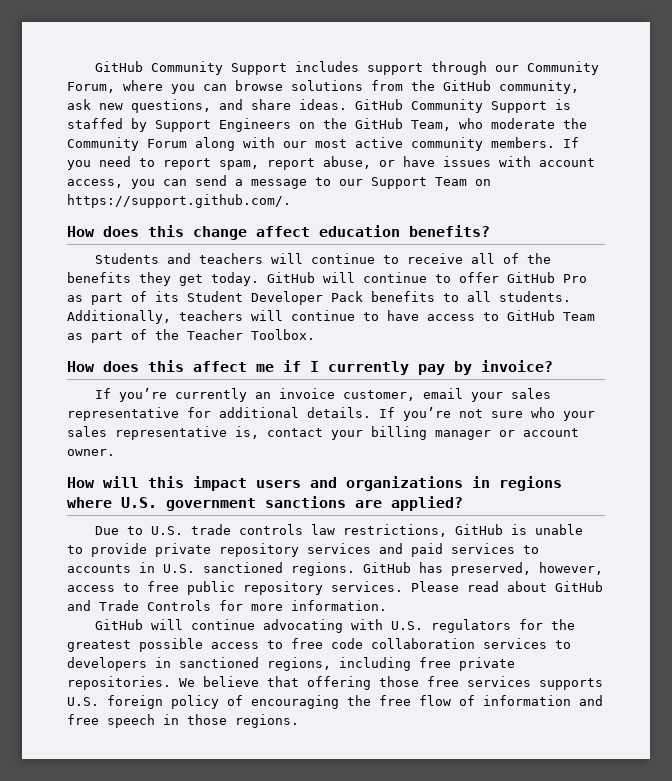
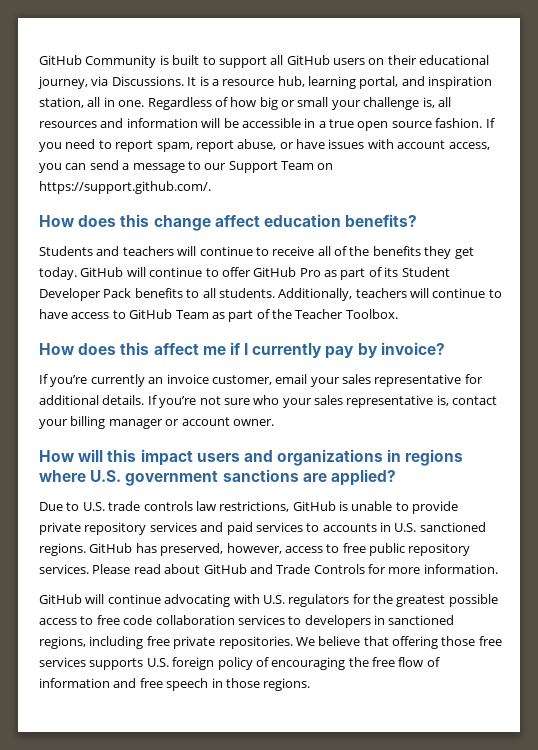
[94,61,599,75] [67,80,579,94] [67,99,571,113] [67,118,587,132] [67,137,555,151] GitHub Community Support includes support through our Community Forum, where you can browse solutions from the GitHub community, ask new questions, and share ideas. GitHub Community Support is staffed by Support Engineers on the GitHub Team, who moderate the Community Forum along with our most active community members. -> [39,55,490,68] [38,76,493,89] [39,97,451,110] [39,118,483,131] GitHub Community is built to support all GitHub users on their educational journey, via Discussions. It is a resource hub, learning portal, and inspiration station, all in one. Regardless of how big or small your challenge is, all resources and information will be accessible in a true open source fashion.

